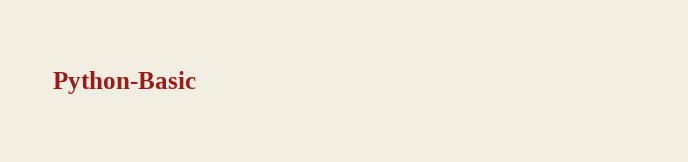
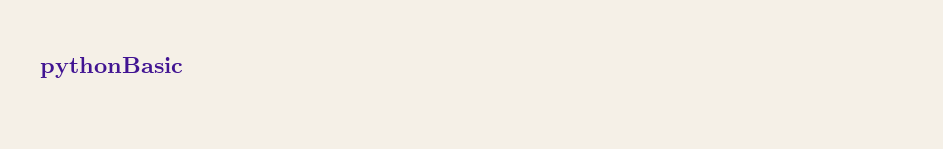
[53,71,196,94] Python-Basic -> [40,57,183,78] pythonBasic

